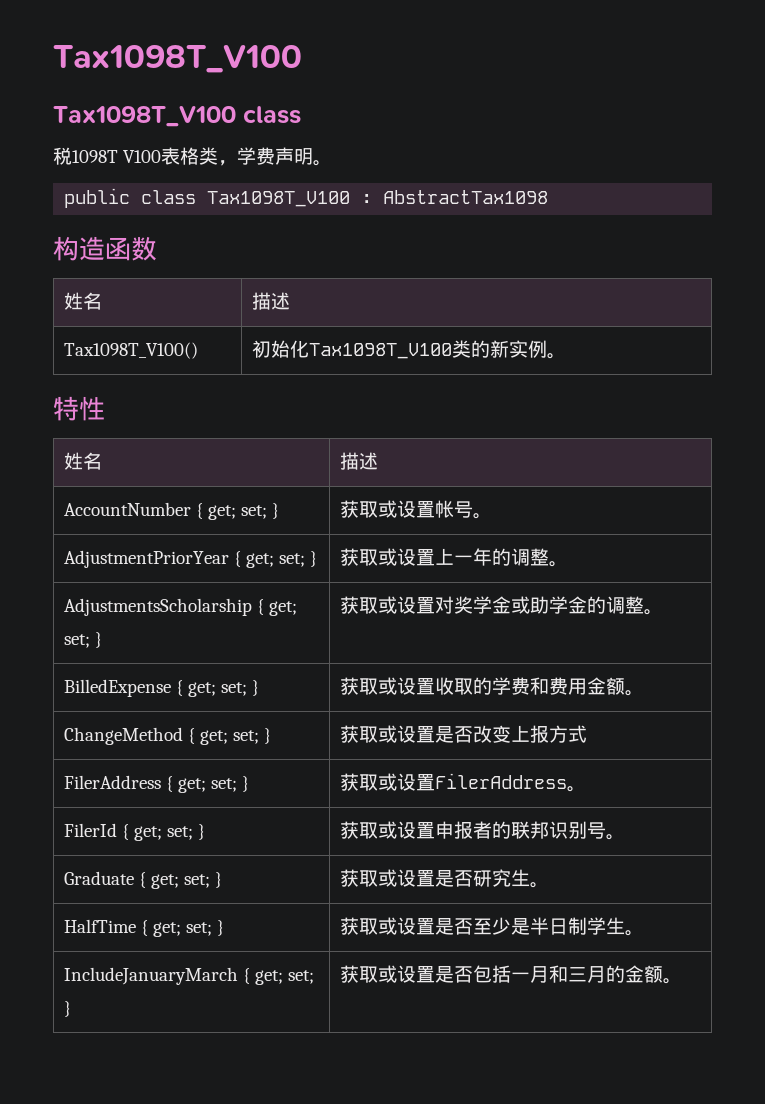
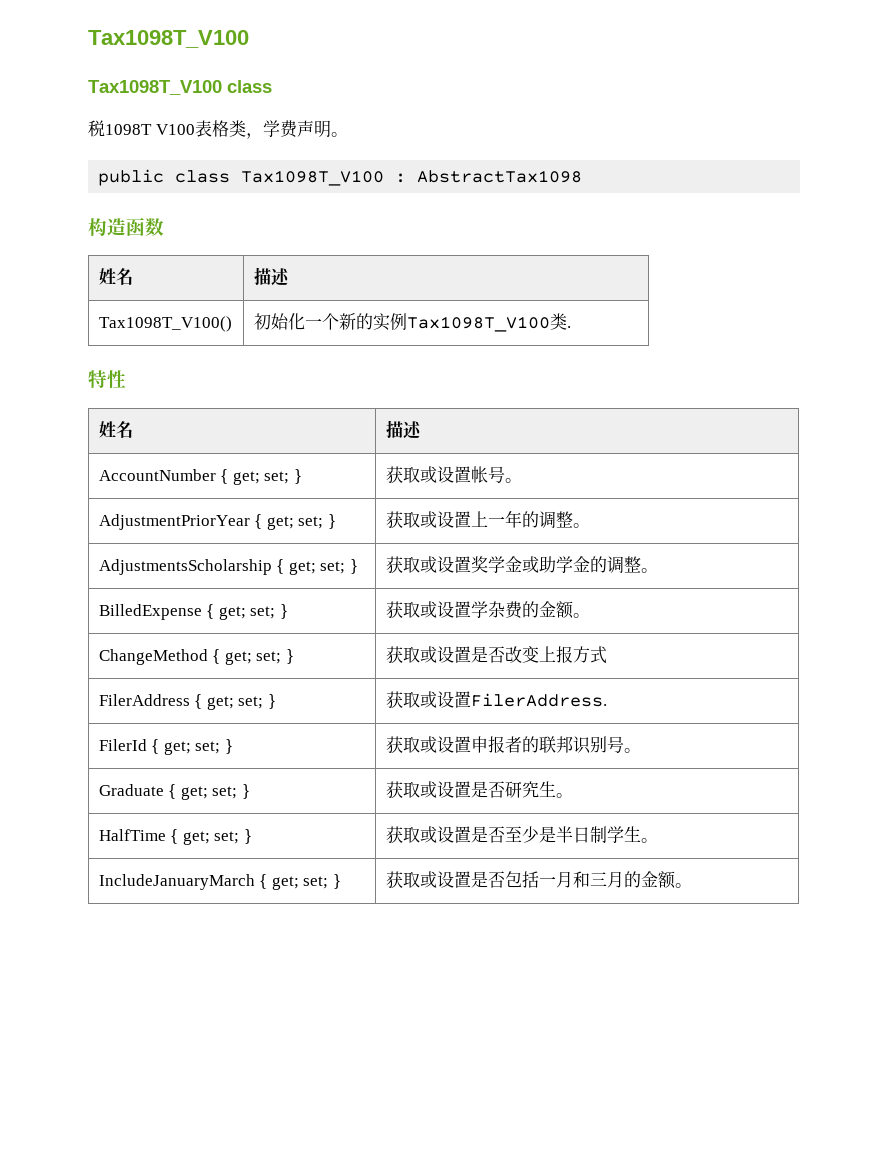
[308,340,566,359] Tax1098T_V100类的新实例。 -> [304,313,571,332] 一个新的实例Tax1098T_V100类.
[434,596,454,614] 对 -> (471, 564) none
[434,677,587,695] 收取的学费和费用 -> [470,601,539,619] 学杂费的
[434,773,586,792] FilerAddress。 -> [470,693,607,707] FilerAddress.

